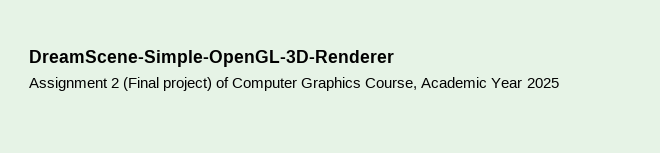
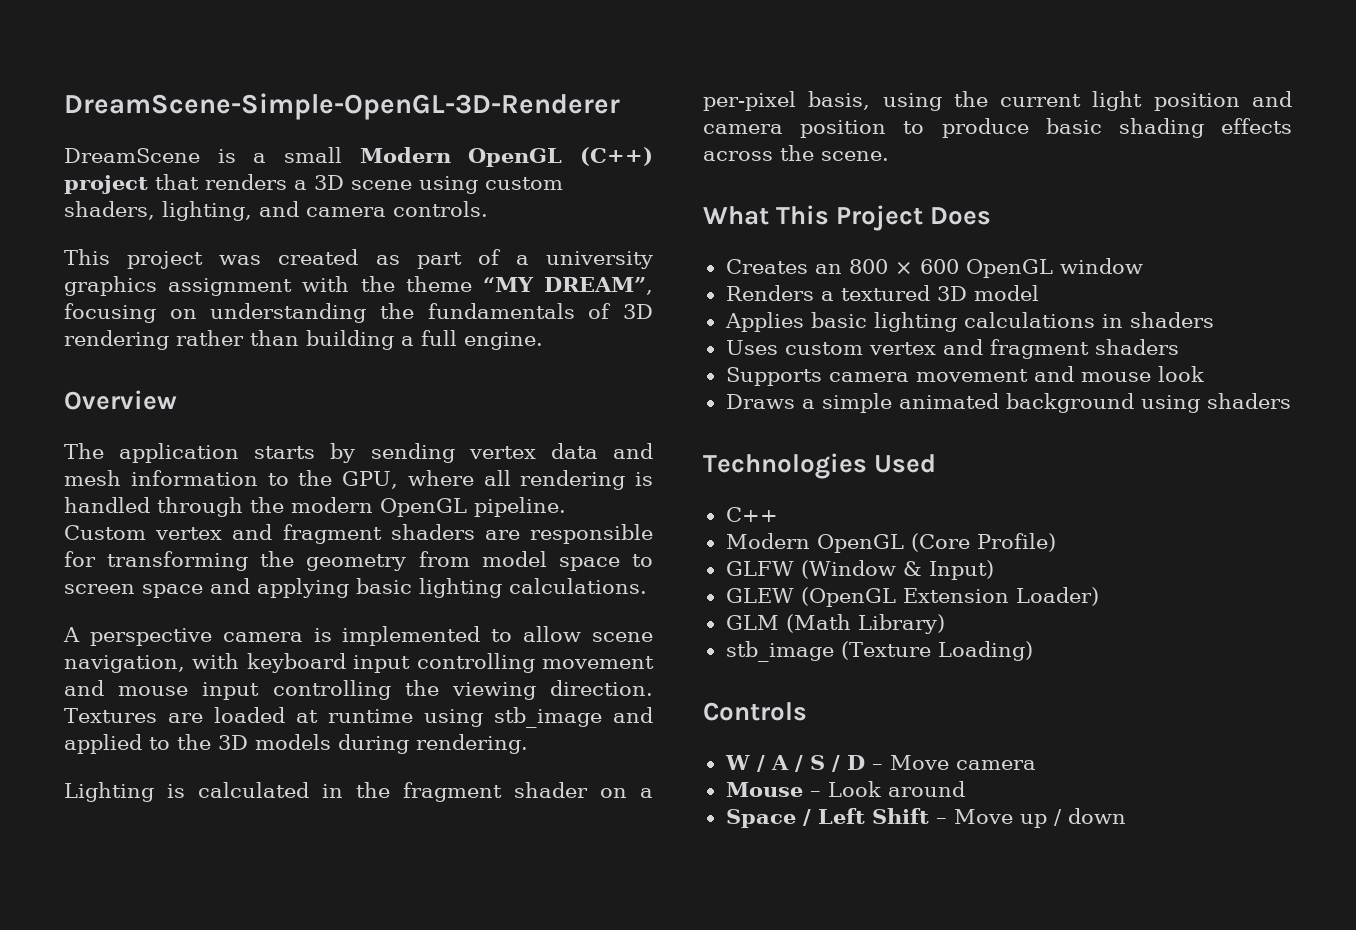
[29,77,559,91] Assignment 2 (Final project) of Computer Graphics Course, Academic Year 2025 -> [64,147,653,167] [64,174,563,194] [64,201,488,221] [64,249,653,269] [64,276,654,296] [64,303,653,323] [64,330,543,350] [64,390,177,410] [64,443,653,463] [64,470,653,490] [64,497,566,517] [64,524,653,544] [64,551,653,571] [64,578,647,598] [63,626,653,646] [64,653,654,673] [64,680,653,700] [64,707,653,728] [64,734,528,754] [64,782,653,802] [703,91,1292,111] [703,118,1292,138] [703,145,889,161] [703,205,992,231] [725,258,1143,278] [725,285,1039,301] [724,312,1214,332] [725,339,1179,359] [725,366,1204,386] [725,393,1291,413] [703,453,937,479] [725,507,778,522] [725,533,1056,553] [725,560,994,580] [725,587,1099,607] [725,614,945,634] [725,641,1033,662] [703,702,807,721] [724,755,1036,772] [725,781,965,797] [725,808,1126,828] DreamScene is a small Modern OpenGL (C++) project that renders a 3D scene using custom shaders, lighting, and camera controls. // This project was created as part of a university graphics assignment with the theme “MY DREAM”, focusing on understanding the fundamentals of 3D rendering rather than building a full engine. // Overview // The application starts by sending vertex data and mesh information to the GPU, where all rendering is handled through the modern OpenGL pipeline. Custom vertex and fragment shaders are responsible for transforming the geometry from model space to screen space and applying basic lighting calculations. // A perspective camera is implemented to allow scene navigation, with keyboard input controlling movement and mouse input controlling the viewing direction. Textures are loaded at runtime using stb_image and applied to the 3D models during rendering. // Lighting is calculated in the fragment shader on a per-pixel basis, using the current light position and camera position to produce basic shading effects across the scene. // What This Project Does // Creates an 800 × 600 OpenGL window // Renders a textured 3D model // Applies basic lighting calculations in shaders // Uses custom vertex and fragment shaders // Supports camera movement and mouse look // Draws a simple animated background using shaders // Technologies Used // C++ // Modern OpenGL (Core Profile) // GLFW (Window & Input) // GLEW (OpenGL Extension Loader) // GLM (Math Library) // stb_image (Texture Loading) // Controls // W / A / S / D – Move camera // Mouse – Look around // Space / Left Shift – Move up / down

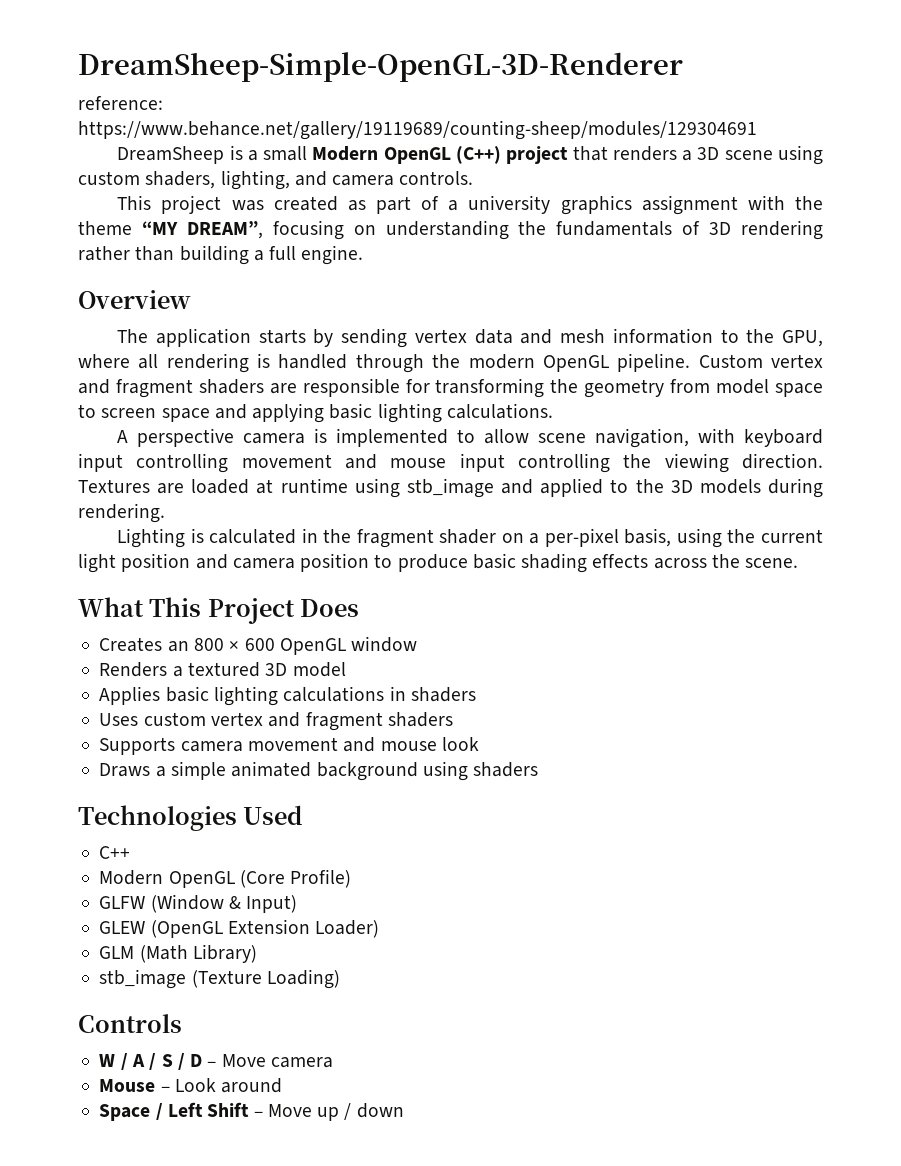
[64,93,620,120] [64,148,200,163] DreamScene-Simple-OpenGL-3D-Renderer // DreamScene -> [78,52,683,82] [78,96,163,110] [78,120,757,140] [117,146,225,164] DreamSheep-Simple-OpenGL-3D-Renderer // reference: https://www.behance.net/gallery/19119689/counting-sheep/modules/129304691 // DreamSheep

